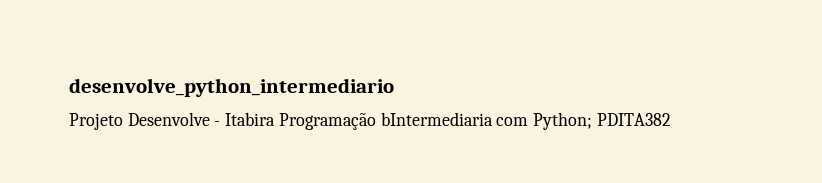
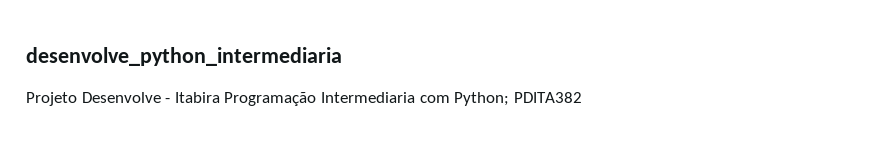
[69,78,394,97] desenvolve_python_intermediario -> [26,47,342,66] desenvolve_python_intermediaria
[380,112,493,126] bIntermediaria -> [320,92,415,103] Intermediaria

